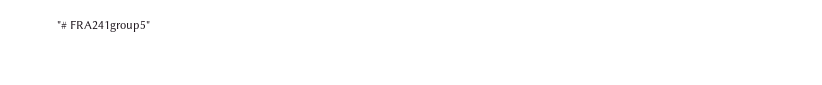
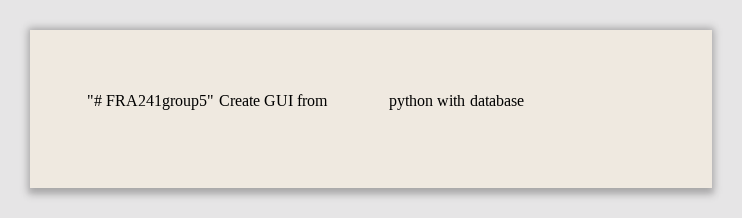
(151, 26) none -> [218,94,524,110] Create GUI from python with database

